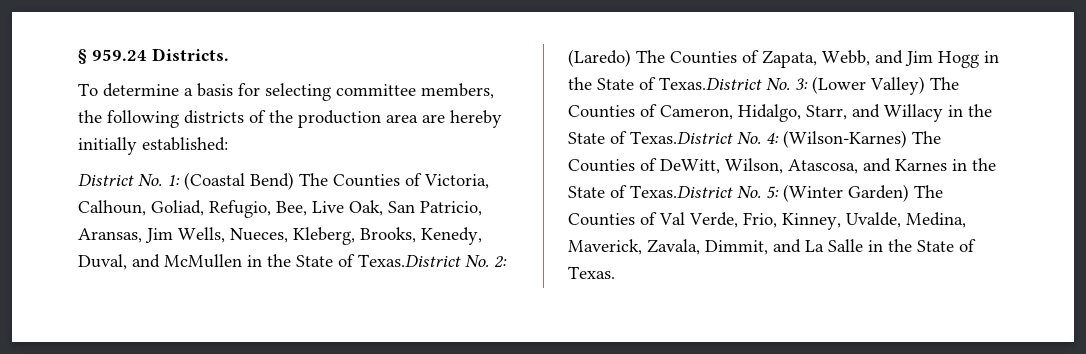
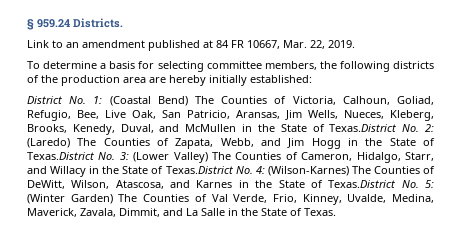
(229, 54) none -> [27,40,355,51] // Link to an amendment published at 84 FR 10667, Mar. 22, 2019.

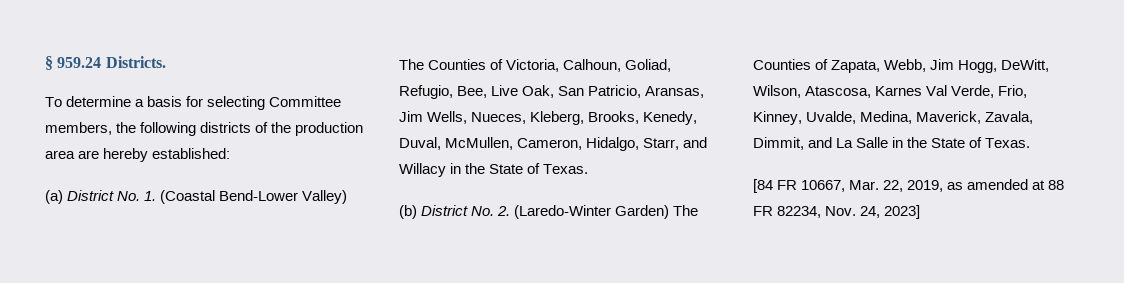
[27,40,355,51] // Link to an amendment published at 84 FR 10667, Mar. 22, 2019. -> (166, 62) none
[206,61,262,69] committee -> [269,96,342,107] Committee
[209,75,247,86] initially -> (149, 155) none
[27,96,188,106] District No. 1: (Coastal Bend) -> [45,190,348,204] (a) District No. 1. (Coastal Bend-Lower Valley)
[159,124,434,132] [27,138,435,149] [27,152,298,163] and McMullen in the State of Texas.District No. 2: (Laredo) The Counties of Zapata, Webb, and Jim Hogg in the State of Texas.District No. 3: (Lower Valley) The Counties of -> [445,137,514,150] McMullen,
[165,166,435,176] [27,180,435,189] [27,194,207,204] Texas.District No. 4: (Wilson-Karnes) The Counties of DeWitt, Wilson, Atascosa, and Karnes in the State of Texas.District No. 5: (Winter Garden) The Counties of -> [543,164,589,174] [399,205,699,219] [753,59,1050,73] [753,85,923,98] Texas. // (b) District No. 2. (Laredo-Winter Garden) The Counties of Zapata, Webb, Jim Hogg, DeWitt, Wilson, Atascosa, Karnes
(336, 212) none -> [753,179,1065,193] [753,205,921,219] // [84 FR 10667, Mar. 22, 2019, as amended at 88 FR 82234, Nov. 24, 2023]

